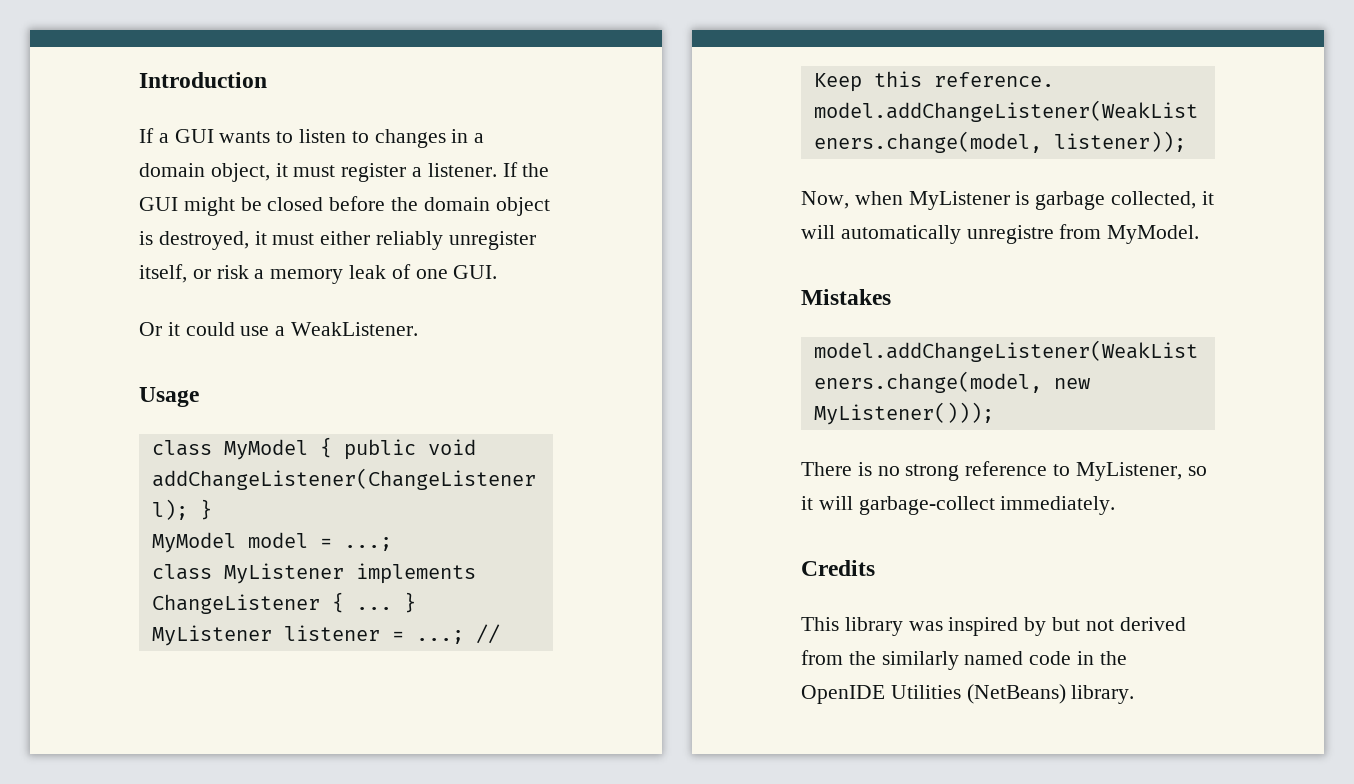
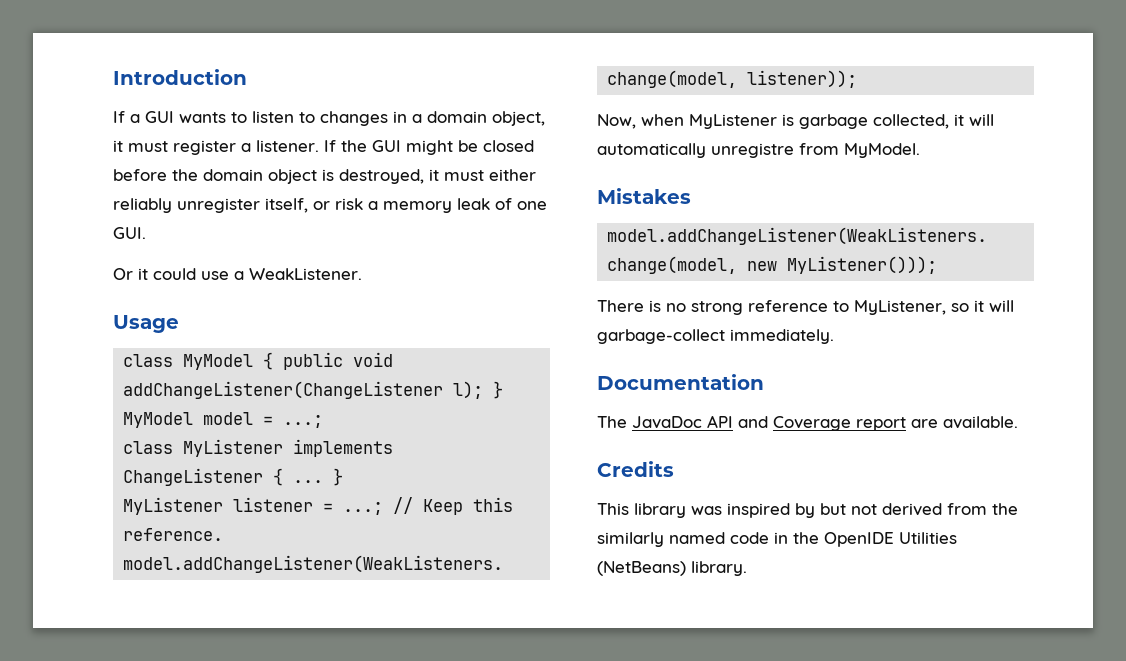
(1116, 505) none -> [597,374,764,390] [597,415,1018,431] // Documentation // The JavaDoc API and Coverage report are available.

